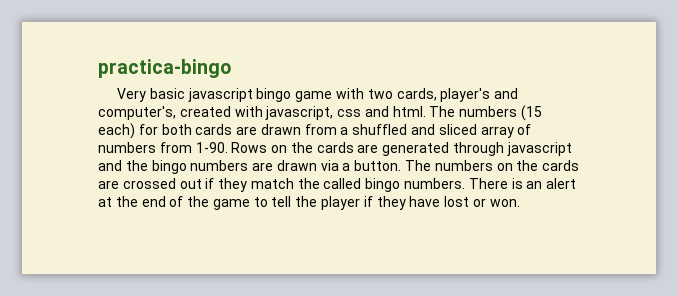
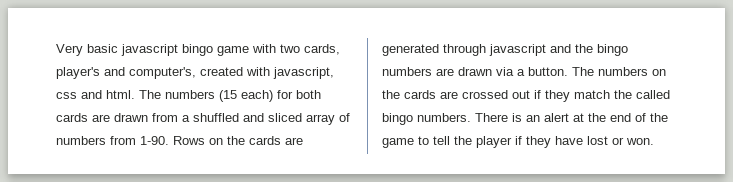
[98,59,231,78] practica-bingo // -> (56, 50) none

